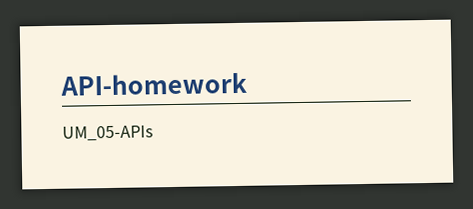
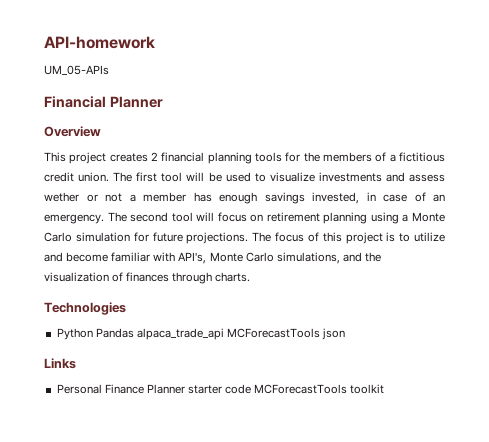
(153, 133) none -> [44,96,163,108] [44,126,101,137] [44,152,445,164] [44,172,445,182] [44,192,445,204] [44,212,445,224] [44,232,445,244] [44,252,381,264] [44,272,251,284] [44,302,126,315] [56,328,346,340] [44,358,76,369] [56,384,385,394] // Financial Planner // Overview // This project creates 2 financial planning tools for the members of a fictitious credit union. The first tool will be used to visualize investments and assess wether or not a member has enough savings invested, in case of an emergency. The second tool will focus on retirement planning using a Monte Carlo simulation for future projections. The focus of this project is to utilize and become familiar with API's, Monte Carlo simulations, and the visualization of finances through charts. // Technologies // Python Pandas alpaca_trade_api MCForecastTools json // Links // Personal Finance Planner starter code MCForecastTools toolkit

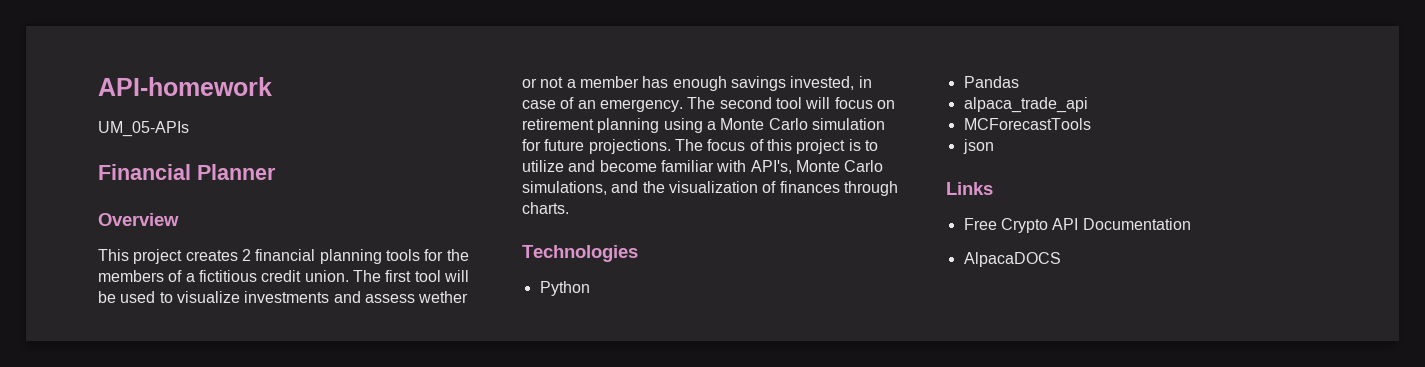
(93, 334) none -> (590, 288) //
(134, 333) none -> (1019, 82) //
[226,328,320,338] MCForecastTools -> [963,118,1091,130] // MCForecastTools //
[56,384,385,394] Personal Finance Planner starter code MCForecastTools toolkit -> [963,218,1191,233] [963,252,1061,267] Free Crypto API Documentation // AlpacaDOCS

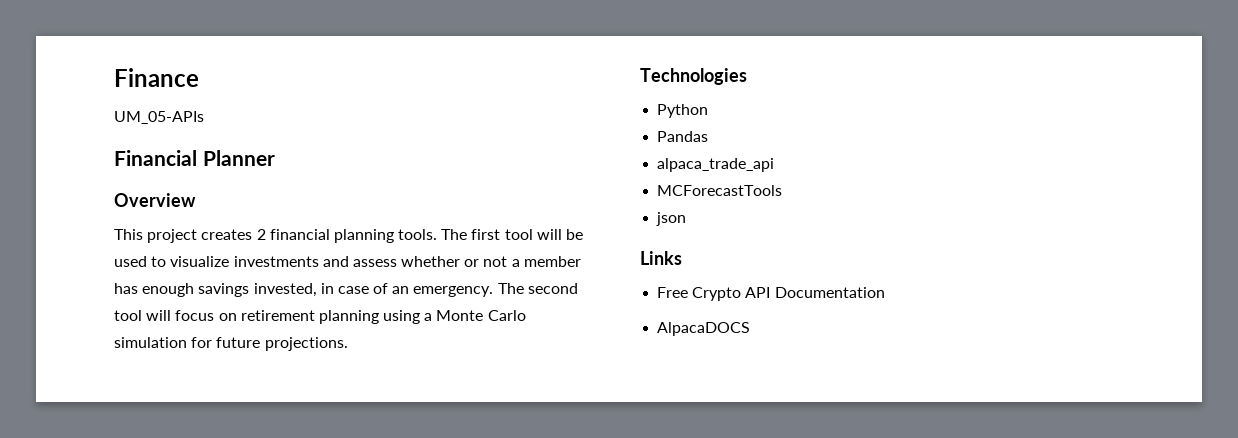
[98,77,272,96] API-homework -> [114,68,199,87] Finance
[385,249,469,261] [98,270,349,282] tools for the members of a fictitious credit union. -> [398,229,438,240] tools.
[418,291,469,303] wether -> [401,256,461,267] whether
[674,139,878,154] [522,160,884,174] [522,181,898,196] [522,202,569,214] The focus of this project is to utilize and become familiar with API's, Monte Carlo simulations, and the visualization of finances through charts. -> (348, 344) none

